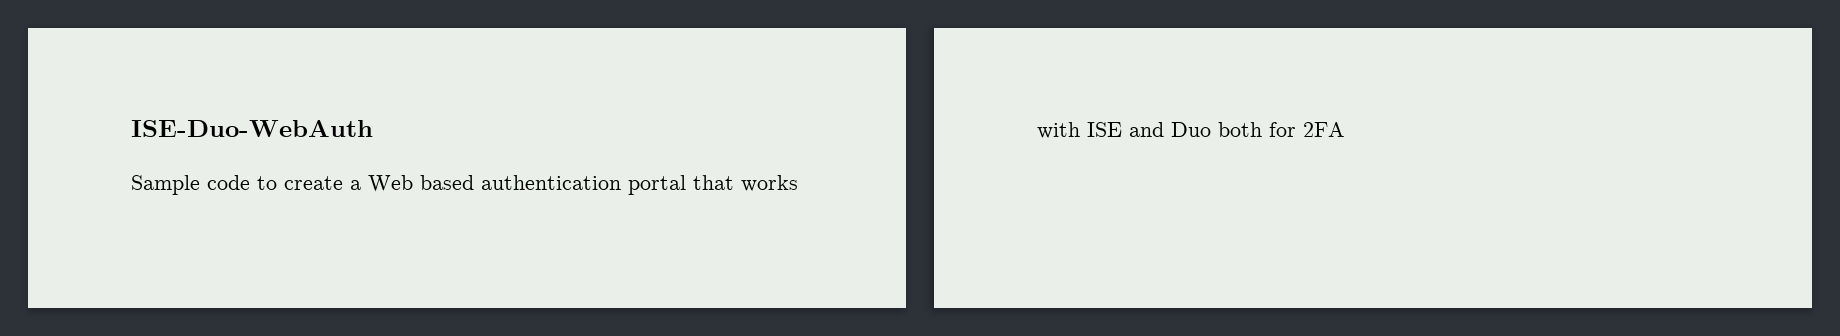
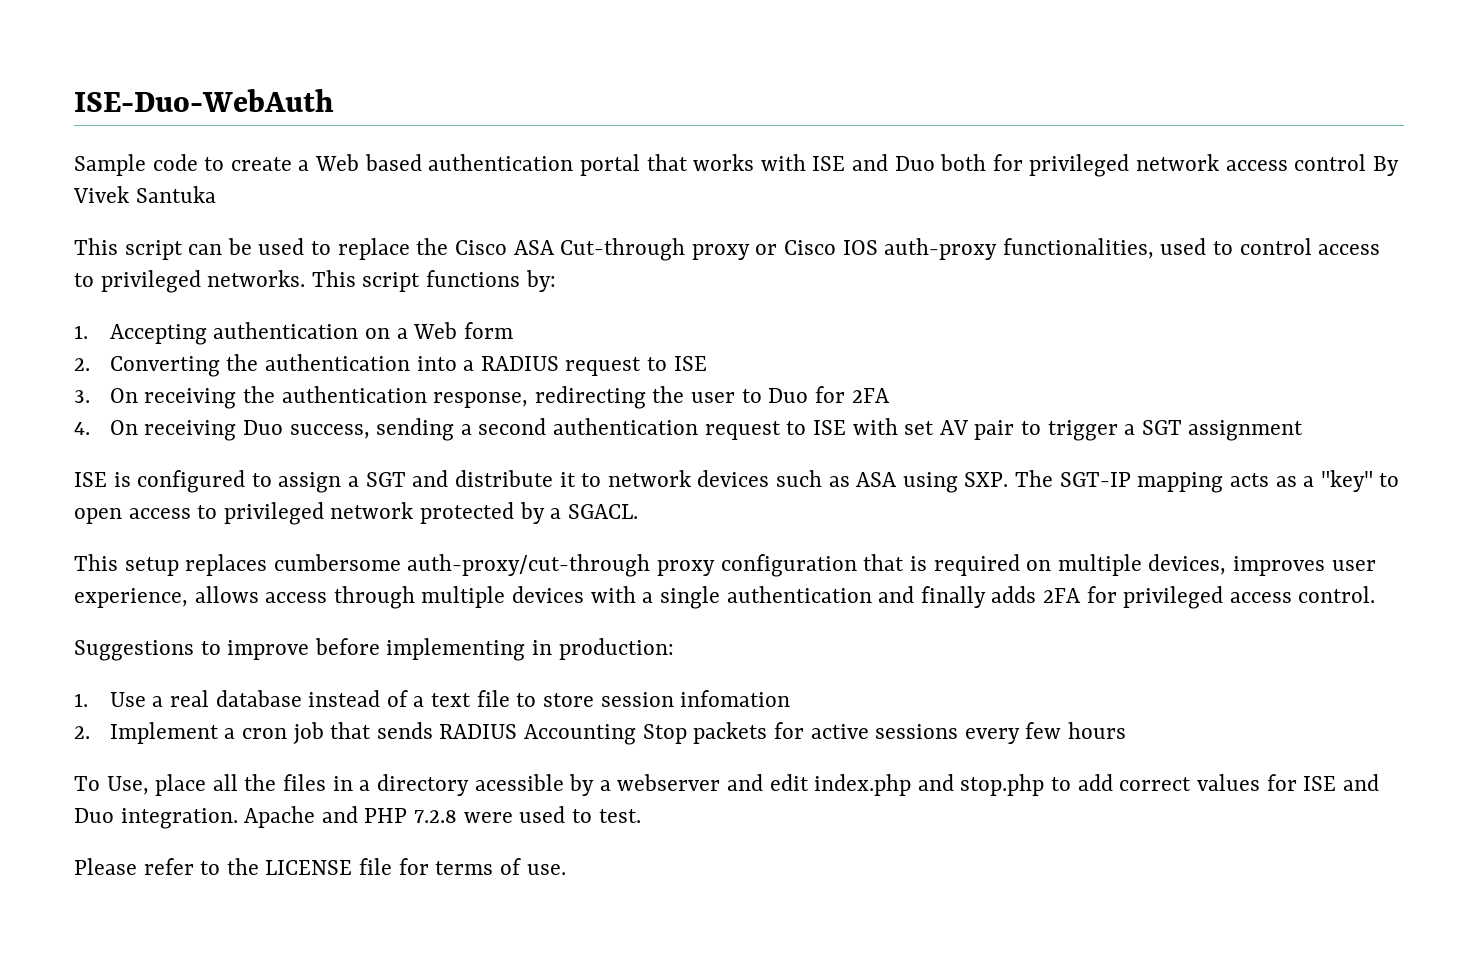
[1303,122,1345,137] 2FA -> [1029,154,1399,177] [73,186,216,203] [74,238,1381,261] [74,270,556,293] [74,322,513,345] [74,354,707,377] [74,386,890,409] [74,418,1304,441] [74,470,1400,493] [74,502,638,525] [74,554,1376,577] [74,586,1376,609] [74,638,674,661] [74,690,791,707] [74,722,1126,745] [74,774,1379,796] [74,806,641,829] [74,858,566,875] privileged network access control By Vivek Santuka // This script can be used to replace the Cisco ASA Cut-through proxy or Cisco IOS auth-proxy functionalities, used to control access to privileged networks. This script functions by: // 1. Accepting authentication on a Web form // 2. Converting the authentication into a RADIUS request to ISE // 3. On receiving the authentication response, redirecting the user to Duo for 2FA // 4. On receiving Duo success, sending a second authentication request to ISE with set AV pair to trigger a SGT assignment // ISE is configured to assign a SGT and distribute it to network devices such as ASA using SXP. The SGT-IP mapping acts as a "key" to open access to privileged network protected by a SGACL. // This setup replaces cumbersome auth-proxy/cut-through proxy configuration that is required on multiple devices, improves user experience, allows access through multiple devices with a single authentication and finally adds 2FA for privileged access control. // Suggestions to improve before implementing in production: // 1. Use a real database instead of a text file to store session infomation // 2. Implement a cron job that sends RADIUS Accounting Stop packets for active sessions every few hours // To Use, place all the files in a directory acessible by a webserver and edit index.php and stop.php to add correct values for ISE and Duo integration. Apache and PHP 7.2.8 were used to test. // Please refer to the LICENSE file for terms of use.

